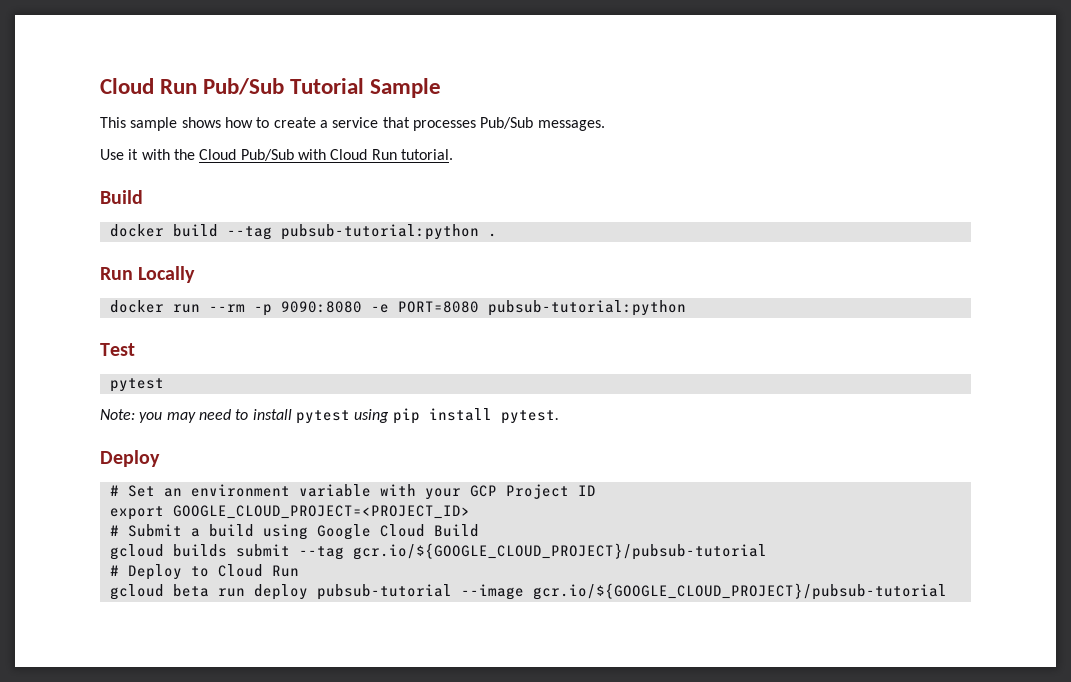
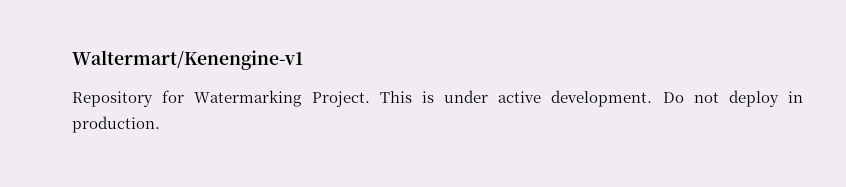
[100,78,442,98] [100,117,605,131] [100,149,453,161] [100,190,143,204] [109,224,497,240] [100,266,196,283] [109,300,686,316] [100,343,135,356] [109,378,164,392] [100,408,559,424] [100,450,160,467] [109,484,596,500] [109,505,470,520] [109,524,479,540] [109,543,767,560] [109,564,299,580] [109,583,947,600] Cloud Run Pub/Sub Tutorial Sample // This sample shows how to create a service that processes Pub/Sub messages. // Use it with the Cloud Pub/Sub with Cloud Run tutorial. // Build // docker build --tag pubsub-tutorial:python . // Run Locally // docker run --rm -p 9090:8080 -e PORT=8080 pubsub-tutorial:python // Test // pytest // Note: you may need to install pytest using pip install pytest. // Deploy // # Set an environment variable with your GCP Project ID // export GOOGLE_CLOUD_PROJECT=<PROJECT_ID> // # Submit a build using Google Cloud Build // gcloud builds submit --tag gcr.io/${GOOGLE_CLOUD_PROJECT}/pubsub-tutorial // # Deploy to Cloud Run // gcloud beta run deploy pubsub-tutorial --image gcr.io/${GOOGLE_CLOUD_PROJECT}/pubsub-tutorial -> [72,50,303,70] [72,90,803,107] [72,116,160,133] Waltermart/Kenengine-v1 // Repository for Watermarking Project. This is under active development. Do not deploy in production.

